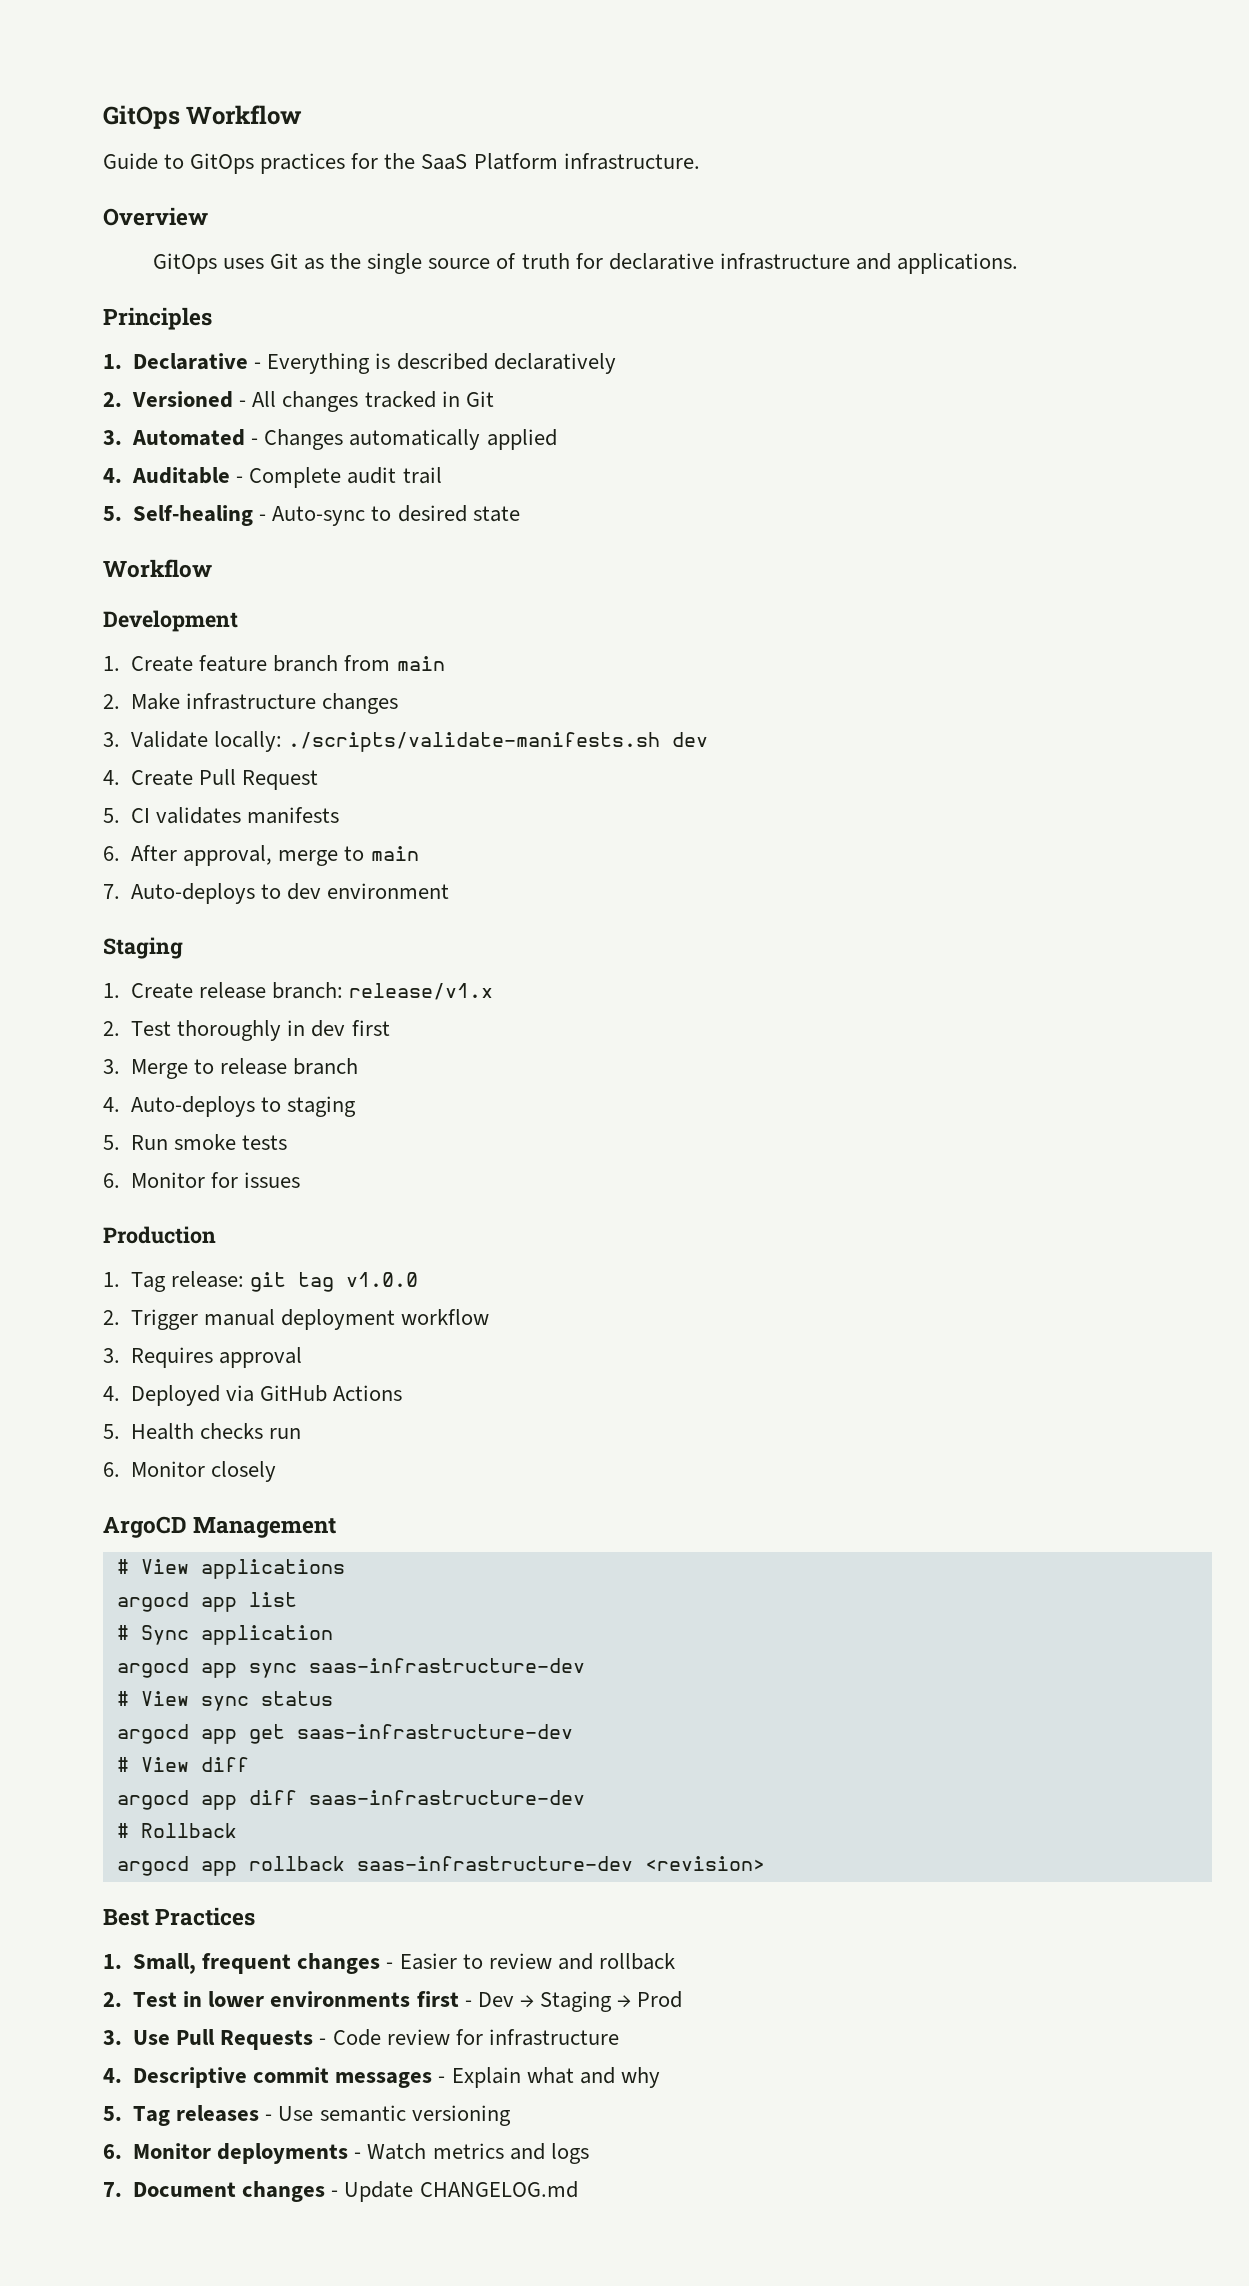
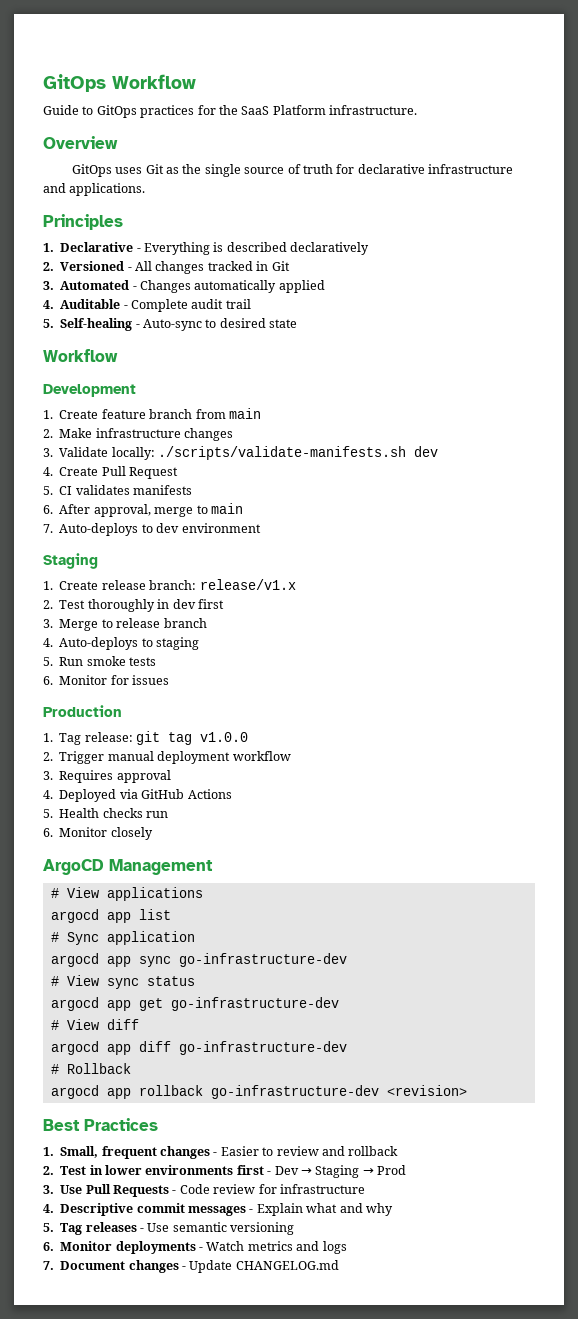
[308,1658,585,1673] saas-infrastructure-dev -> [178,953,347,967] go-infrastructure-dev
[296,1724,573,1739] saas-infrastructure-dev -> [170,997,339,1011] go-infrastructure-dev
[308,1790,585,1805] saas-infrastructure-dev -> [178,1041,347,1055] go-infrastructure-dev
[356,1856,633,1871] saas-infrastructure-dev -> [210,1085,379,1099] go-infrastructure-dev

